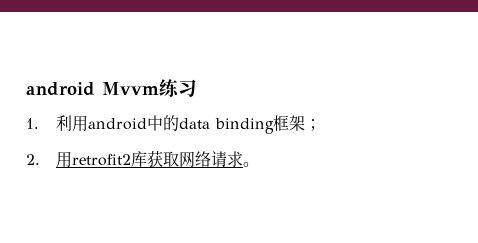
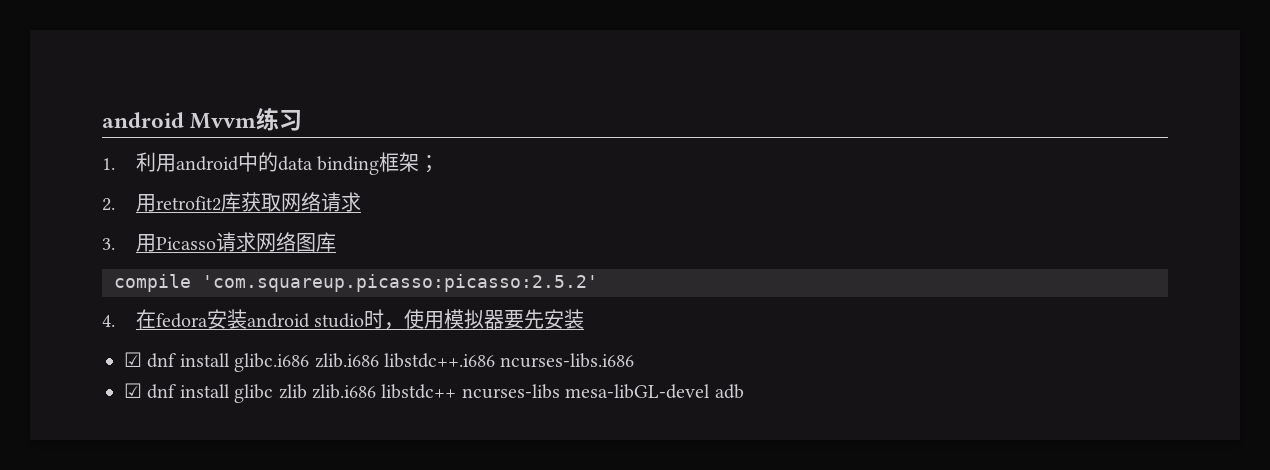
[243,162,260,167] 。 -> [102,232,336,252] [114,274,598,292] [102,309,585,330] [124,352,635,372] [124,383,744,403] // 3.用Picasso请求网络图库 // compile 'com.squareup.picasso:picasso:2.5.2' // 4.在fedora安装android studio时，使用模拟器要先安装 // ☑ dnf install glibc.i686 zlib.i686 libstdc++.i686 ncurses-libs.i686 // ☑ dnf install glibc zlib zlib.i686 libstdc++ ncurses-libs mesa-libGL-devel adb

